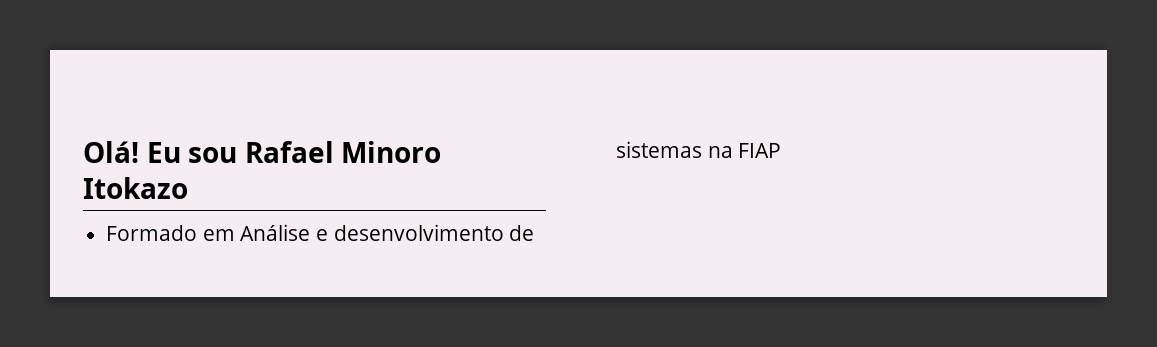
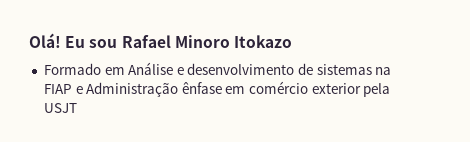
(782, 150) none -> [75,81,391,97] [43,103,77,113] e Administração ênfase em comércio exterior pela USJT

